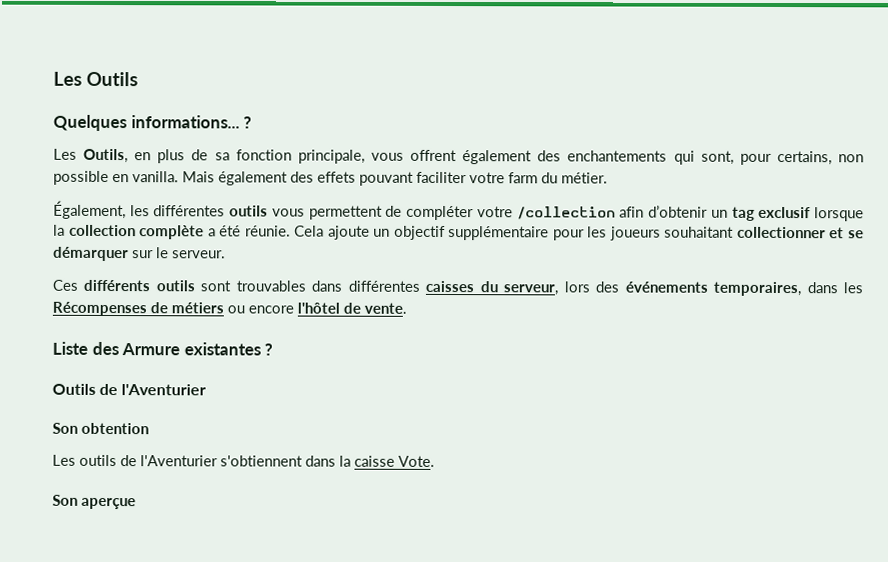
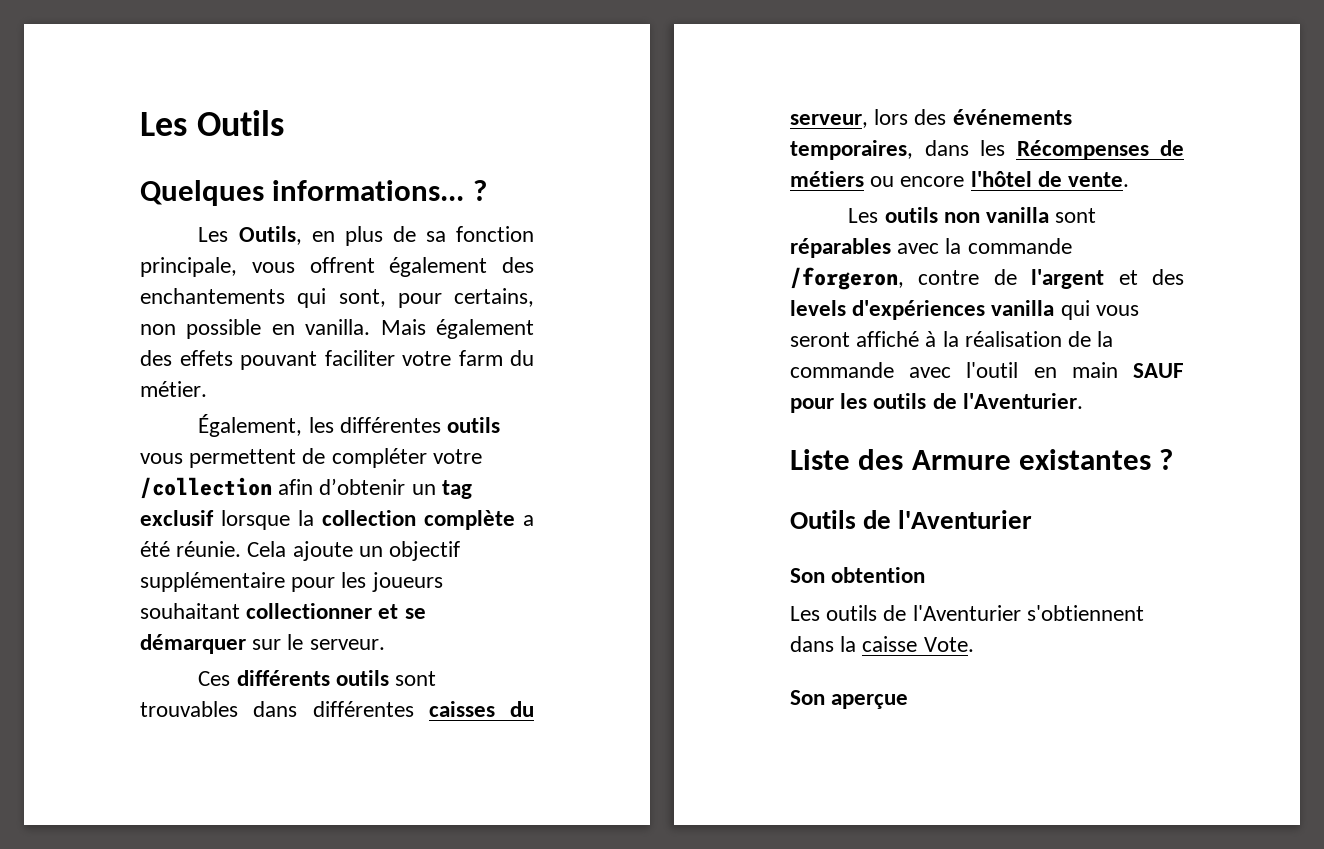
(407, 308) none -> [848,207,1097,223] [790,238,1072,258] [790,267,1184,290] [790,300,1139,320] [790,331,1114,347] [790,362,1184,378] [790,393,1083,413] // Les outils non vanilla sont réparables avec la commande /forgeron, contre de l'argent et des levels d'expériences vanilla qui vous seront affiché à la réalisation de la commande avec l'outil en main SAUF pour les outils de l'Aventurier.

